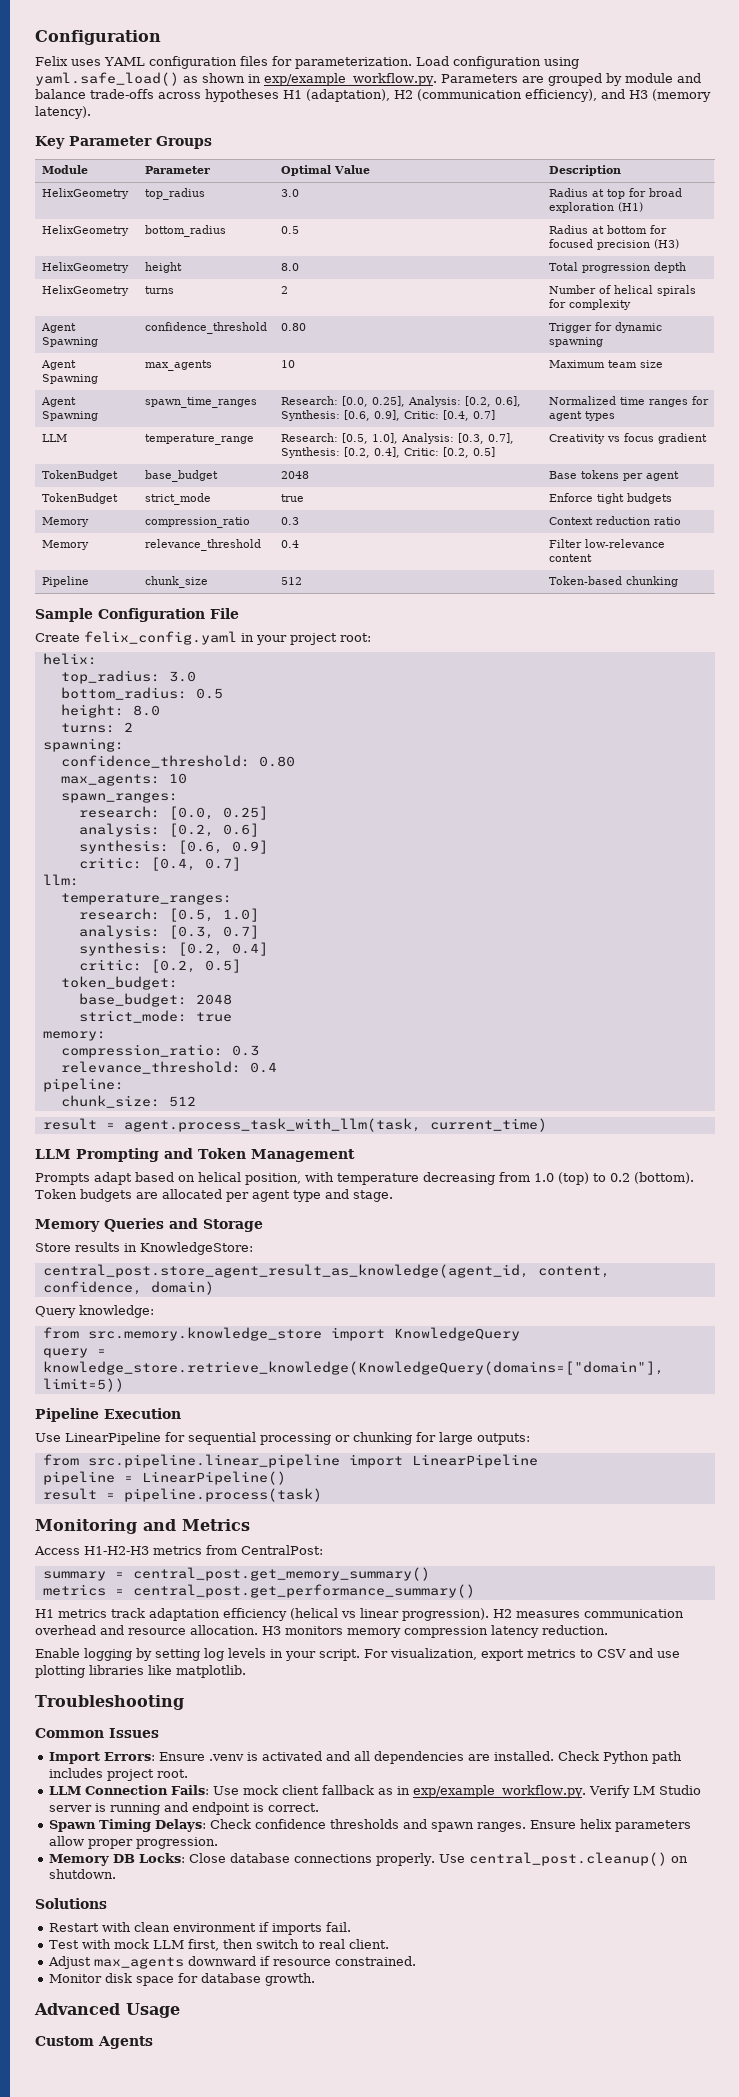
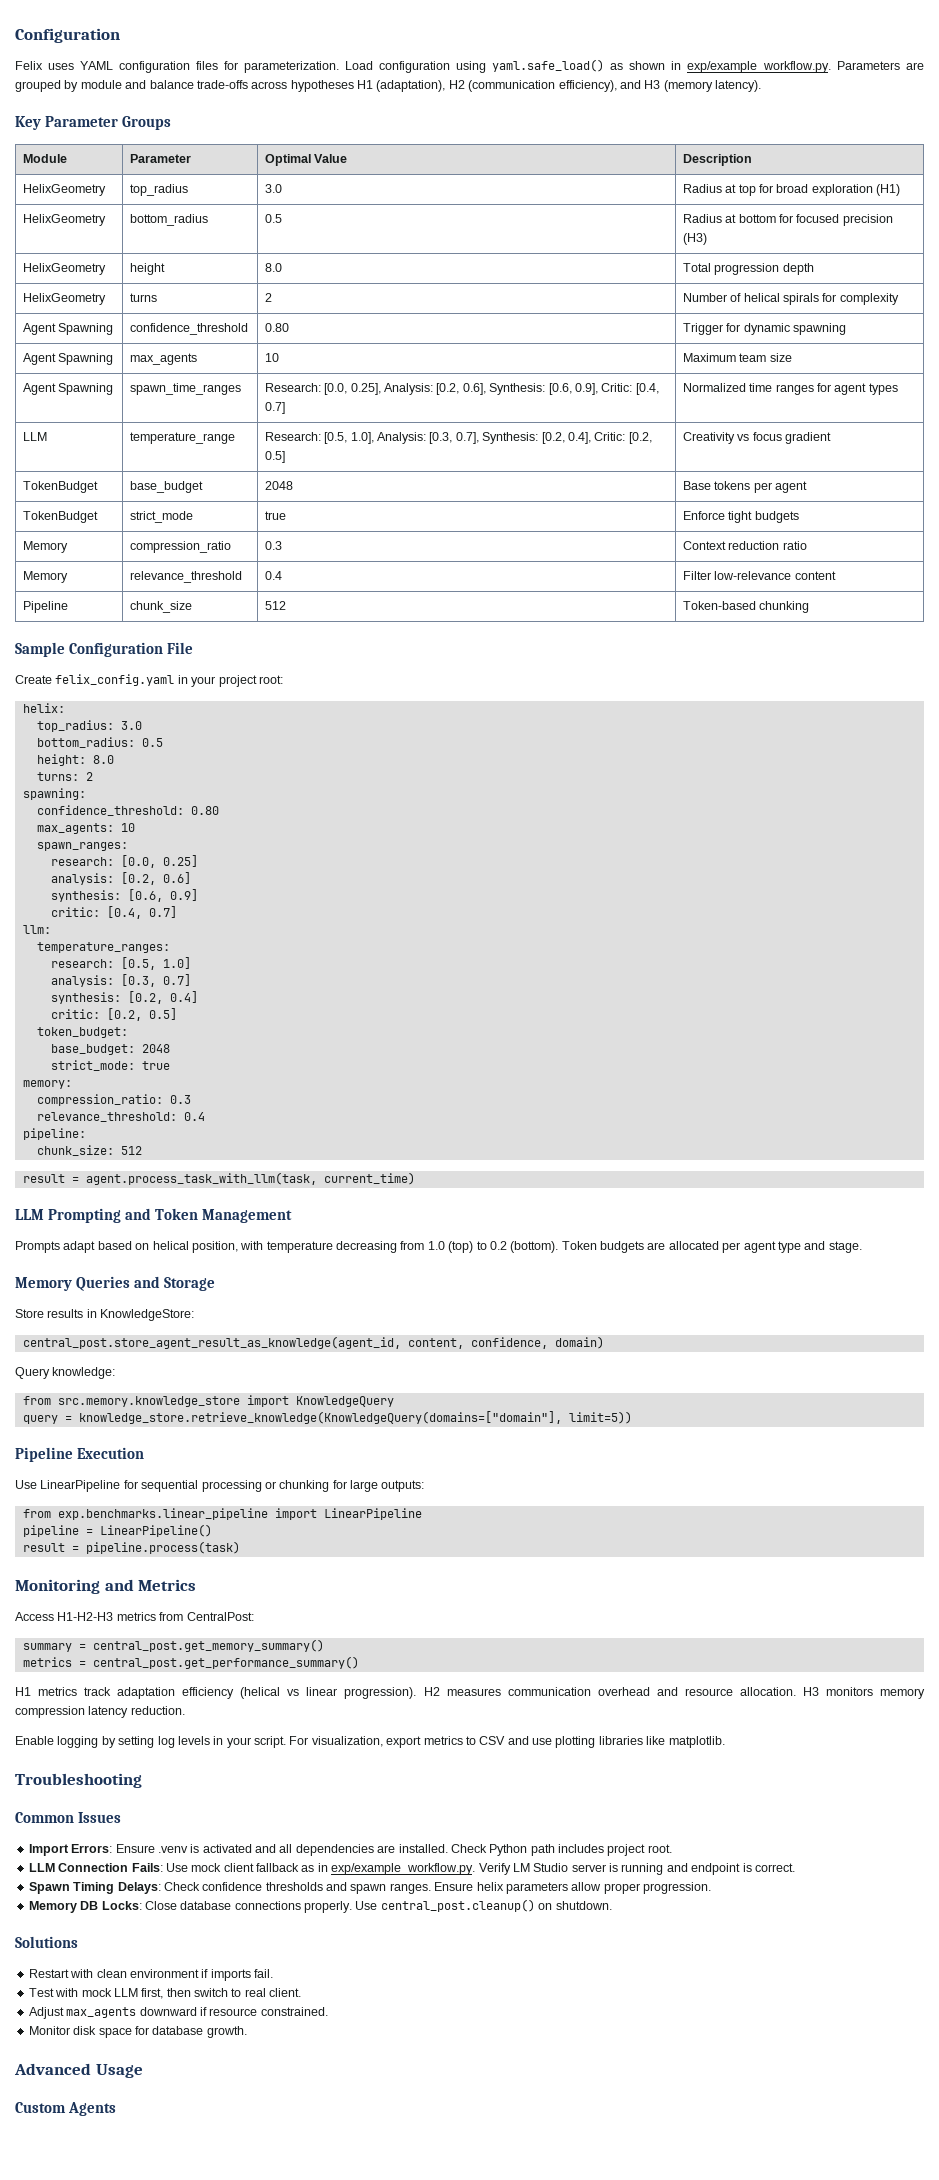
[87,1454,340,1468] src.pipeline.linear_pipeline -> [57,1508,268,1520] exp.benchmarks.linear_pipeline

